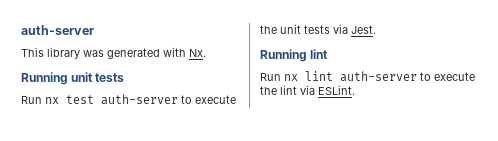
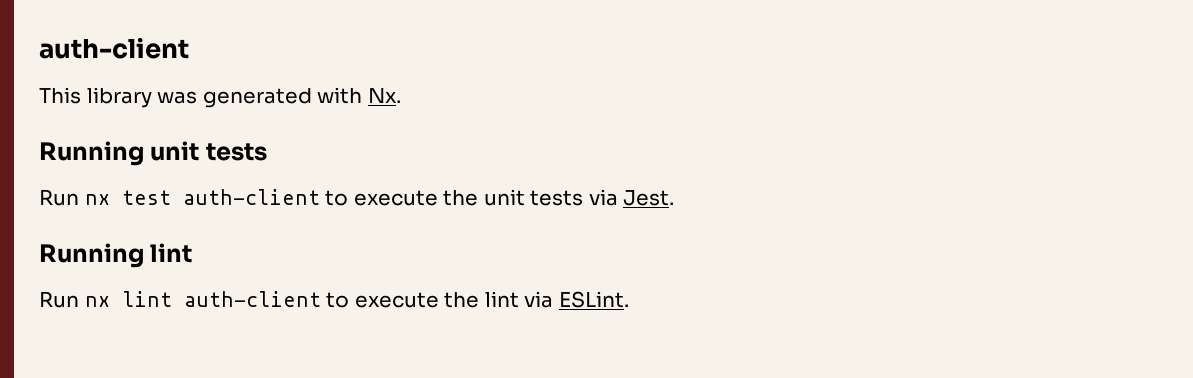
[21,25,94,35] auth-server -> [39,38,189,59] auth-client
[101,94,178,105] auth-server -> [182,189,320,205] auth-client
[340,71,417,82] auth-server -> [183,291,321,307] auth-client

